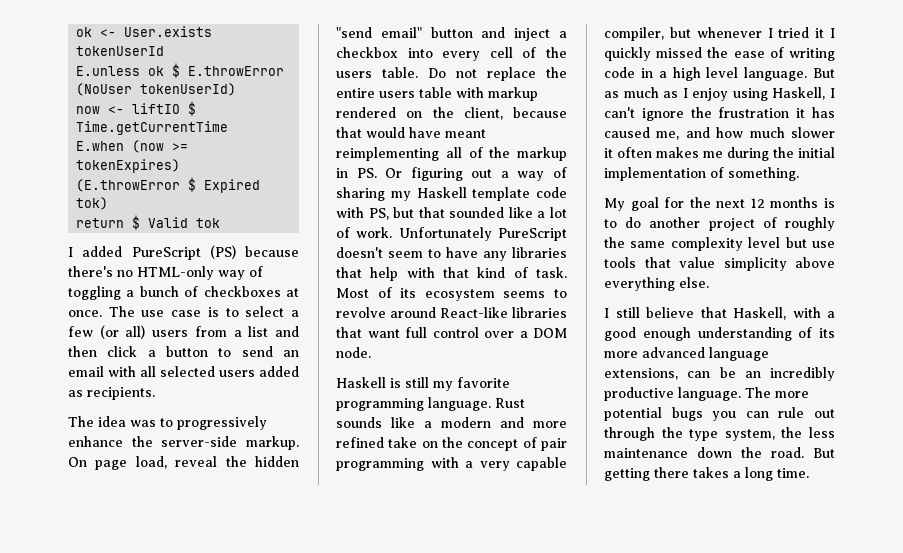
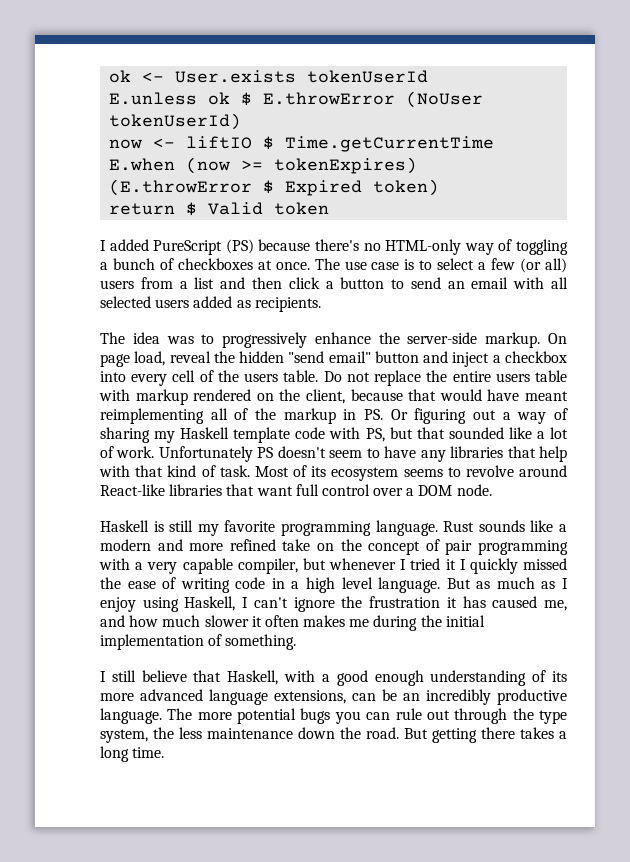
[76,197,109,210] tok) -> [373,179,440,196] token)
[196,218,221,228] tok -> [274,202,330,215] token
[498,228,567,241] PureScript -> [257,447,274,458] PS
[604,197,835,211] [604,217,835,231] [604,237,835,251] [604,257,835,271] [604,277,709,291] // My goal for the next 12 months is to do another project of roughly the same complexity level but use tools that value simplicity above everything else. -> (297, 642) none

